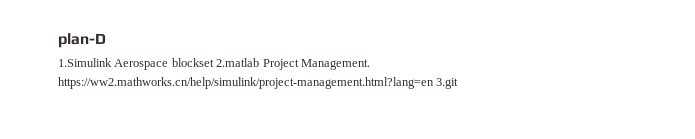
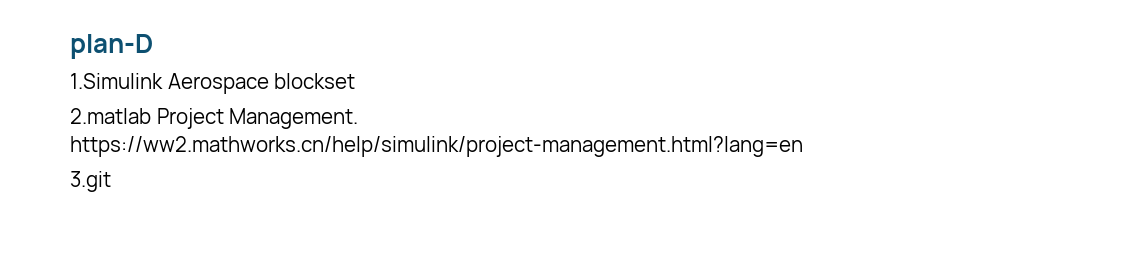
(214, 62) none -> (356, 81) //
(434, 83) none -> (803, 146) //

